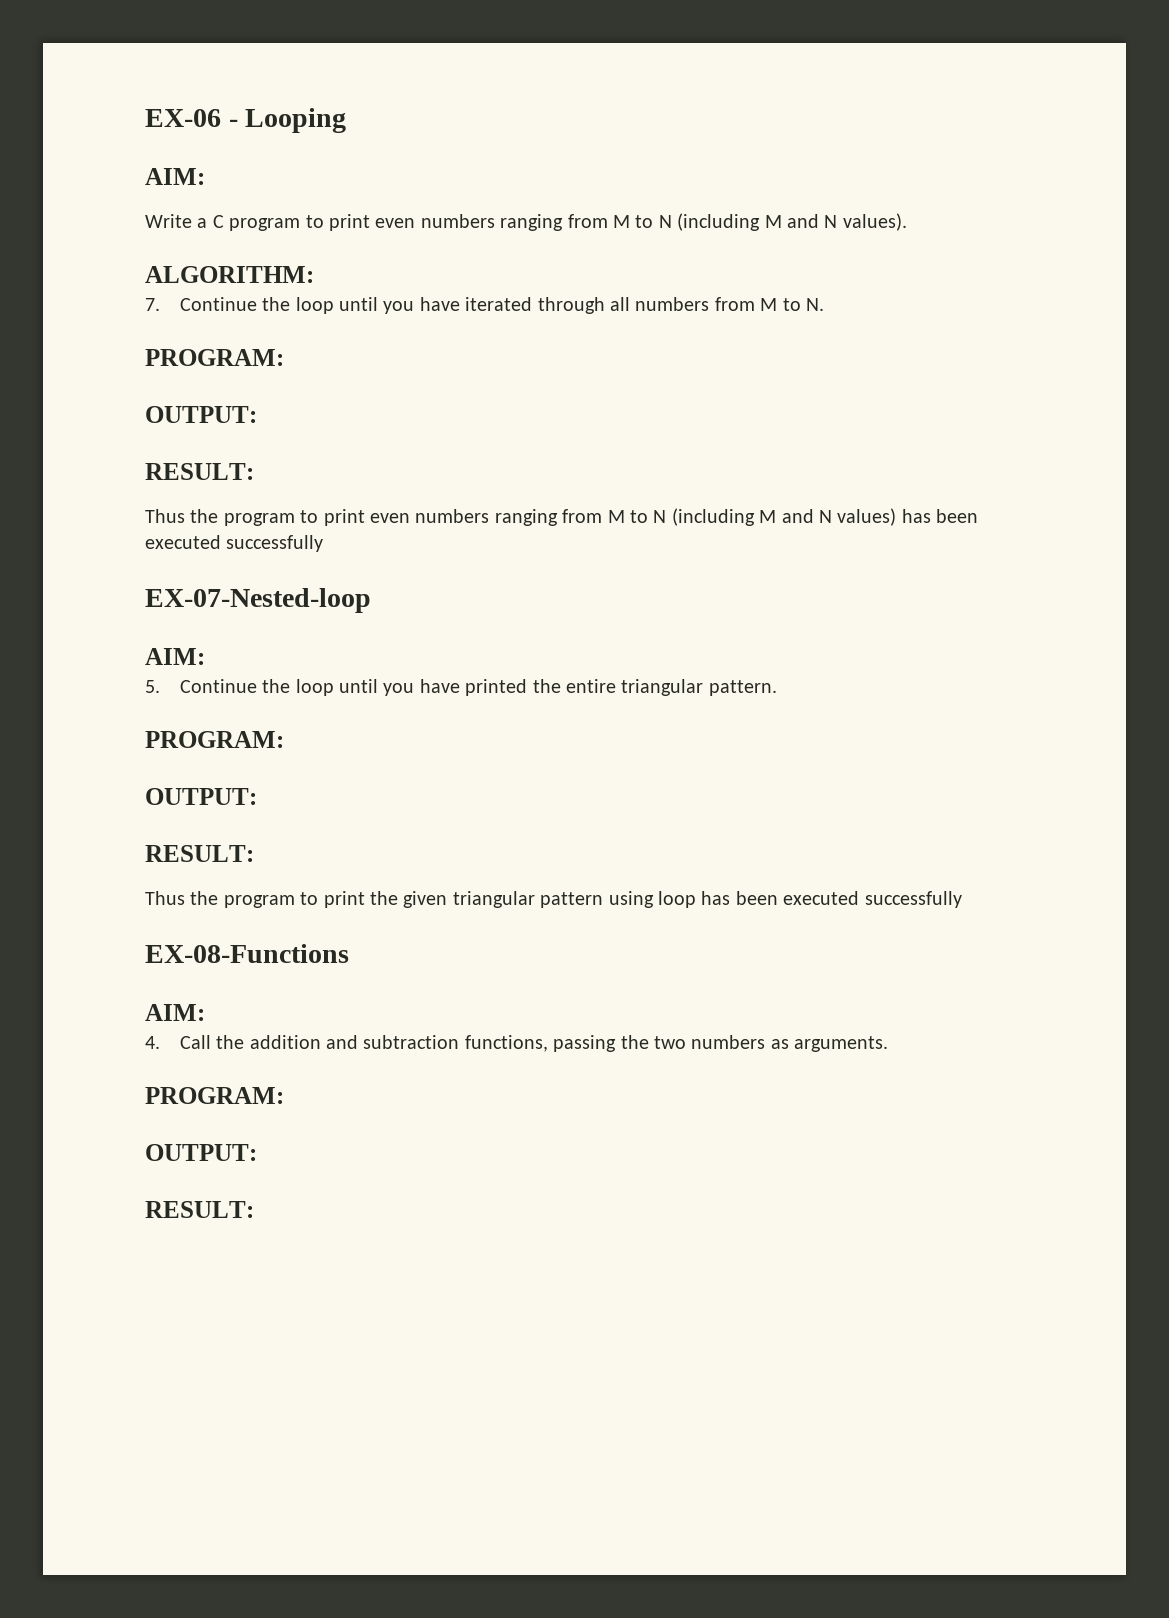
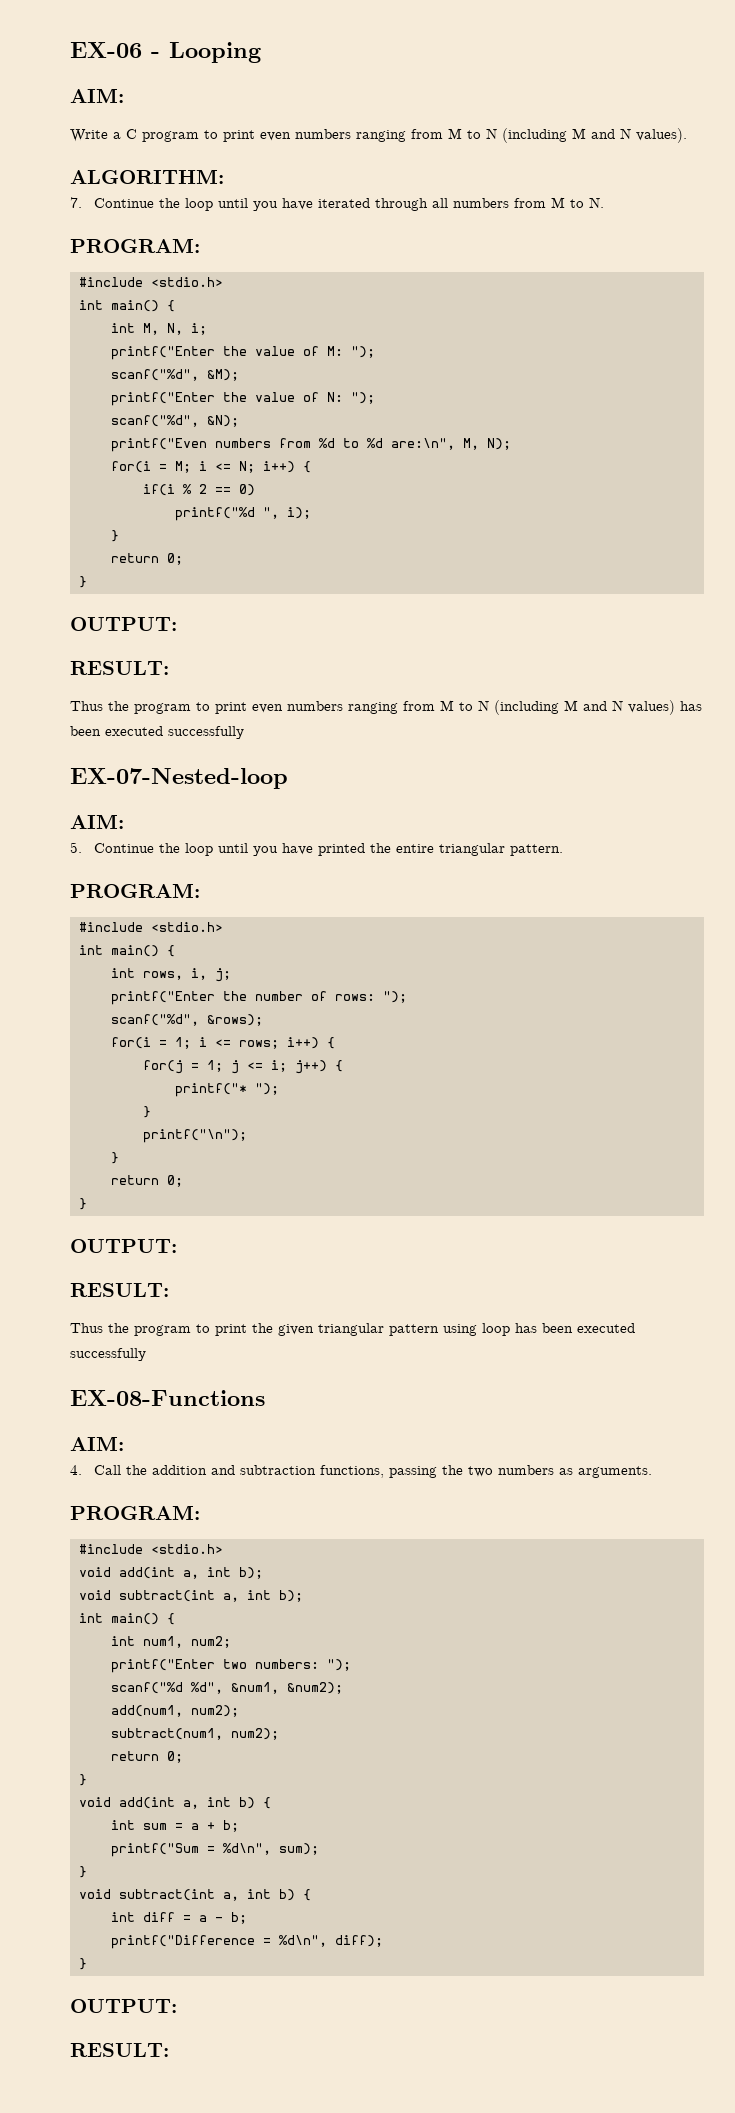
(284, 357) none -> [78,277,223,287] [78,300,175,312] [110,323,207,335] [110,346,375,360] [110,369,239,381] [110,392,375,406] [110,415,239,427] [110,438,511,452] [110,461,311,473] [142,484,255,496] [174,507,311,521] [110,530,119,542] [110,553,183,565] [78,576,87,588] // #include <stdio.h> // int main() { // int M, N, i; // printf("Enter the value of M: "); // scanf("%d", &M); // printf("Enter the value of N: "); // scanf("%d", &N); // printf("Even numbers from %d to %d are:\n", M, N); // for(i = M; i <= N; i++) { // if(i % 2 == 0) // printf("%d ", i); // } // return 0; // }
(284, 739) none -> [78,922,223,932] [78,945,175,957] [110,968,231,982] [110,991,407,1005] [110,1014,263,1026] [110,1037,335,1049] [142,1060,343,1074] [174,1083,279,1097] [142,1106,151,1118] [142,1129,247,1143] [110,1152,119,1164] [110,1175,183,1187] [78,1198,87,1210] // #include <stdio.h> // int main() { // int rows, i, j; // printf("Enter the number of rows: "); // scanf("%d", &rows); // for(i = 1; i <= rows; i++) { // for(j = 1; j <= i; j++) { // printf("* "); // } // printf("\n"); // } // return 0; // }
(284, 1095) none -> [78,1544,223,1554] [78,1567,263,1579] [78,1590,303,1602] [78,1613,175,1625] [110,1636,231,1648] [110,1659,351,1673] [110,1682,343,1694] [110,1705,239,1717] [110,1728,279,1740] [110,1751,183,1763] [78,1774,87,1786] [78,1797,271,1809] [110,1820,239,1832] [110,1843,319,1857] [78,1866,87,1878] [78,1889,311,1901] [110,1912,247,1924] [110,1935,383,1949] [78,1958,87,1970] // #include <stdio.h> // void add(int a, int b); // void subtract(int a, int b); // int main() { // int num1, num2; // printf("Enter two numbers: "); // scanf("%d %d", &num1, &num2); // add(num1, num2); // subtract(num1, num2); // return 0; // } // void add(int a, int b) { // int sum = a + b; // printf("Sum = %d\n", sum); // } // void subtract(int a, int b) { // int diff = a - b; // printf("Difference = %d\n", diff); // }

